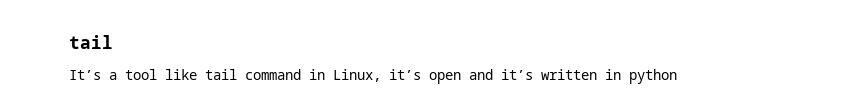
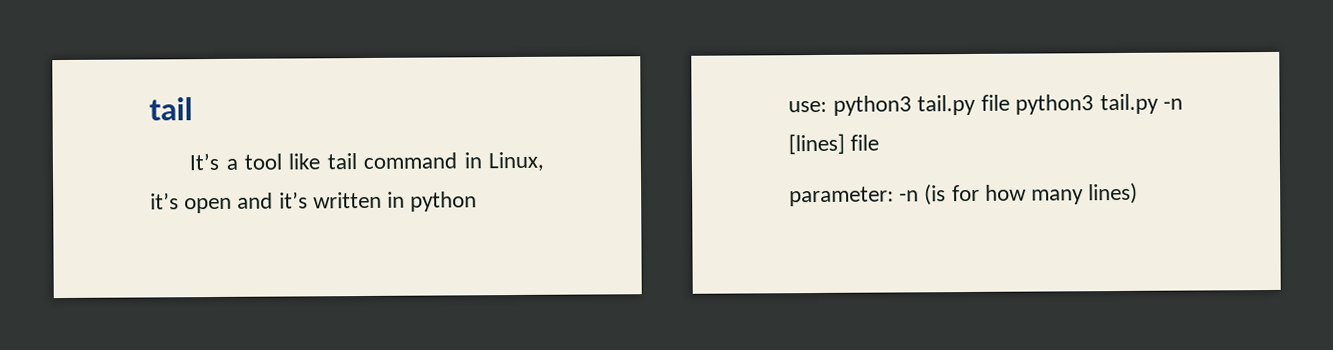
(677, 76) none -> [788,93,1183,116] [788,133,880,155] [789,182,1139,207] // use: python3 tail.py file python3 tail.py -n [lines] file // parameter: -n (is for how many lines)

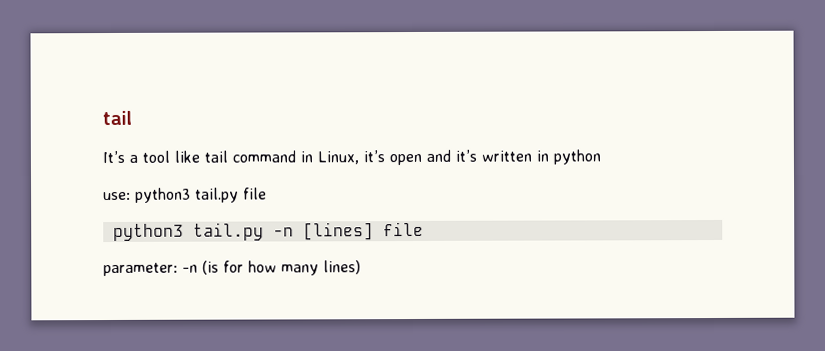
(1010, 102) none -> (267, 193) //

